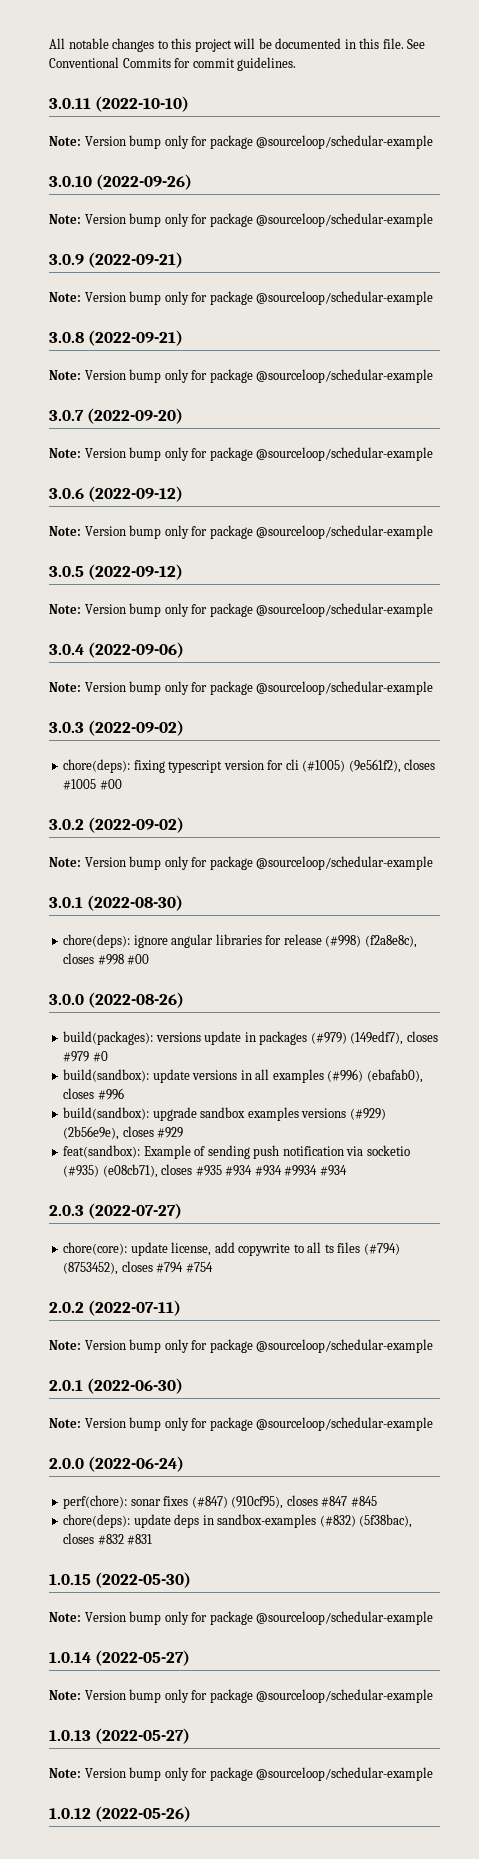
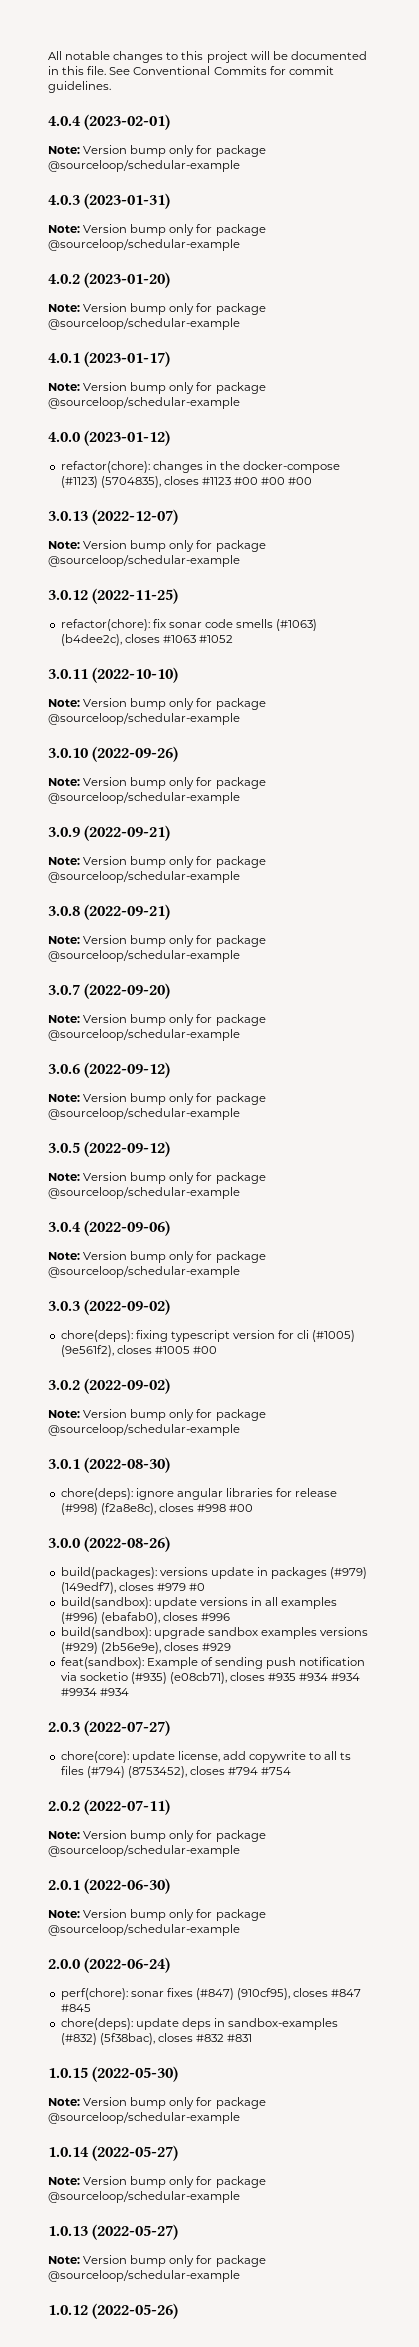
(297, 64) none -> [48,114,171,130] [48,145,266,157] [48,160,240,172] [48,193,171,209] [48,224,266,236] [48,239,240,251] [48,272,171,288] [48,303,266,315] [48,318,240,330] [48,351,171,367] [48,382,266,394] [48,397,240,409] [48,430,171,446] [60,461,341,473] [60,476,313,488] [48,509,179,525] [48,540,266,552] [48,555,240,567] [48,588,179,604] [60,619,318,631] [60,634,233,646] // 4.0.4 (2023-02-01) // Note: Version bump only for package @sourceloop/schedular-example // 4.0.3 (2023-01-31) // Note: Version bump only for package @sourceloop/schedular-example // 4.0.2 (2023-01-20) // Note: Version bump only for package @sourceloop/schedular-example // 4.0.1 (2023-01-17) // Note: Version bump only for package @sourceloop/schedular-example // 4.0.0 (2023-01-12) // refactor(chore): changes in the docker-compose (#1123) (5704835), closes #1123 #00 #00 #00 // 3.0.13 (2022-12-07) // Note: Version bump only for package @sourceloop/schedular-example // 3.0.12 (2022-11-25) // refactor(chore): fix sonar code smells (#1063) (b4dee2c), closes #1063 #1052

